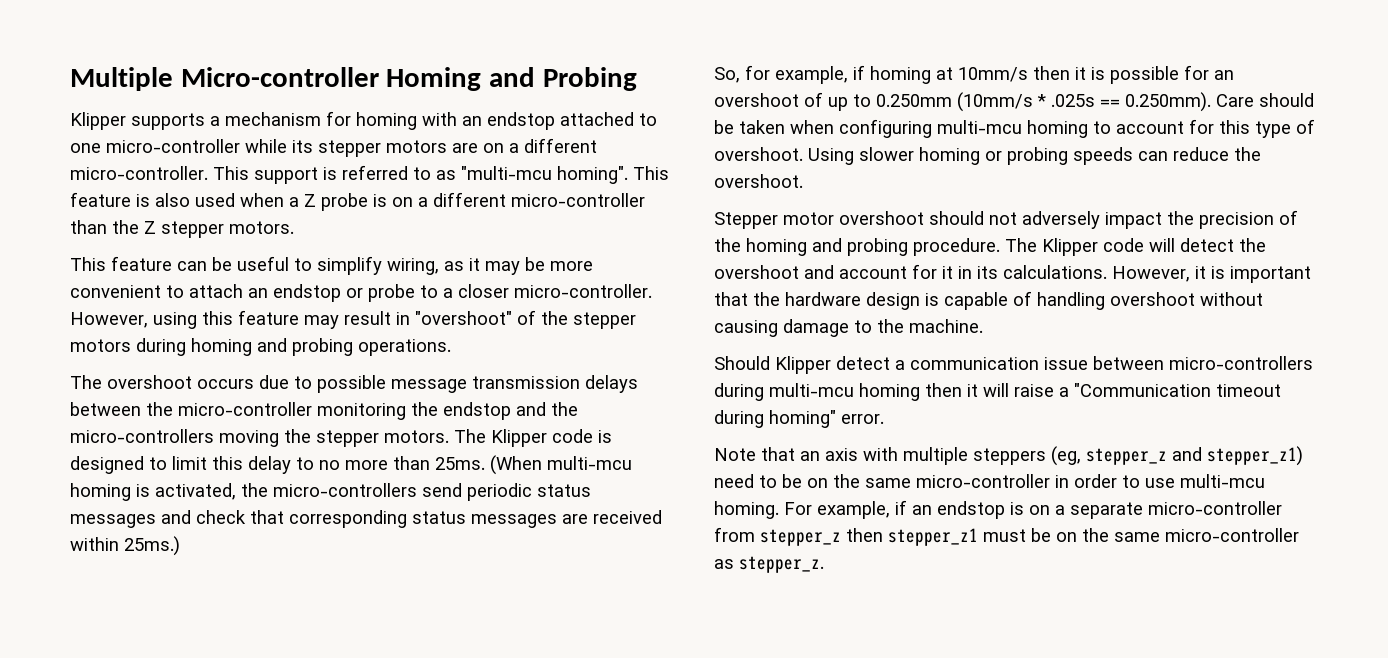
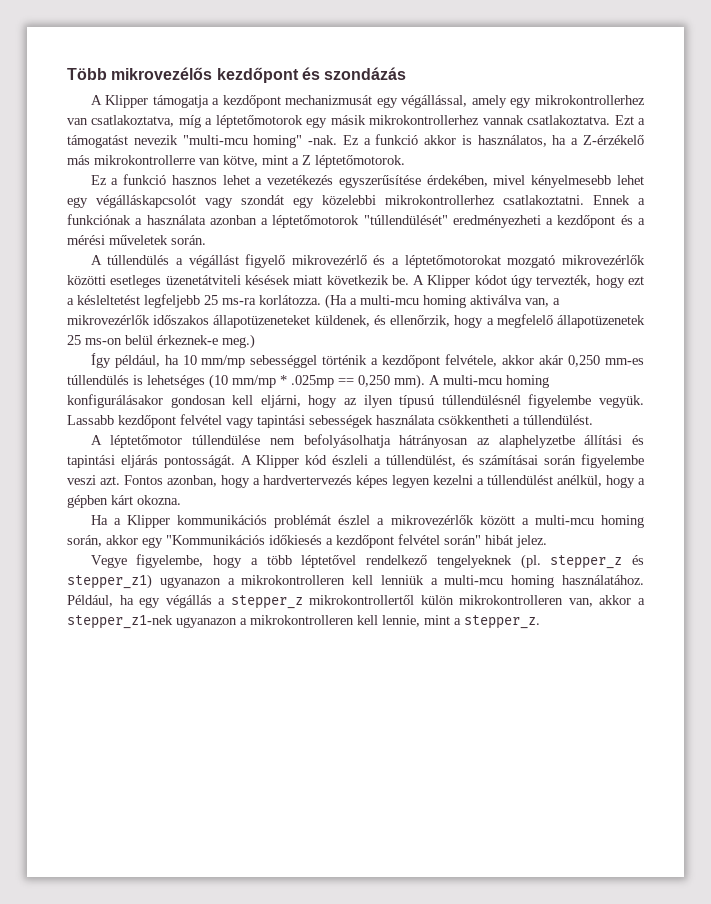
[70,67,637,91] [70,111,657,130] [70,138,597,157] [70,165,669,184] [70,192,645,211] [70,220,294,238] [70,256,593,275] [70,284,652,302] [70,310,636,329] [70,338,451,356] [70,375,638,393] [70,402,578,420] [70,429,612,447] [70,455,632,475] [70,483,591,501] [70,510,662,528] [70,536,180,556] [714,65,1234,84] [714,92,1314,112] [714,119,1315,138] [714,147,1261,165] [714,174,803,188] [714,210,1298,229] [714,238,1266,256] [714,264,1311,283] [714,291,1263,310] [714,319,983,337] [714,356,1313,374] [714,383,1281,401] [714,410,884,428] [714,446,1303,466] [714,474,1265,488] [714,500,1282,519] [714,527,1299,546] [714,559,734,569] Multiple Micro-controller Homing and Probing // Klipper supports a mechanism for homing with an endstop attached to one micro-controller while its stepper motors are on a different micro-controller. This support is referred to as "multi-mcu homing". This feature is also used when a Z probe is on a different micro-controller than the Z stepper motors. // This feature can be useful to simplify wiring, as it may be more convenient to attach an endstop or probe to a closer micro-controller. However, using this feature may result in "overshoot" of the stepper motors during homing and probing operations. // The overshoot occurs due to possible message transmission delays between the micro-controller monitoring the endstop and the micro-controllers moving the stepper motors. The Klipper code is designed to limit this delay to no more than 25ms. (When multi-mcu homing is activated, the micro-controllers send periodic status messages and check that corresponding status messages are received within 25ms.) // So, for example, if homing at 10mm/s then it is possible for an overshoot of up to 0.250mm (10mm/s * .025s == 0.250mm). Care should be taken when configuring multi-mcu homing to account for this type of overshoot. Using slower homing or probing speeds can reduce the overshoot. // Stepper motor overshoot should not adversely impact the precision of the homing and probing procedure. The Klipper code will detect the overshoot and account for it in its calculations. However, it is important that the hardware design is capable of handling overshoot without causing damage to the machine. // Should Klipper detect a communication issue between micro-controllers during multi-mcu homing then it will raise a "Communication timeout during homing" error. // Note that an axis with multiple steppers (eg, stepper_z and stepper_z1) need to be on the same micro-controller in order to use multi-mcu homing. For example, if an endstop is on a separate micro-controller from stepper_z then stepper_z1 must be on the same micro-controller as -> [67,67,407,83] [90,95,645,108] [67,115,645,128] [67,134,644,148] [67,155,405,168] [90,174,644,188] [67,195,645,208] [67,214,645,228] [67,235,206,245] [90,254,645,268] [67,275,644,288] [67,294,560,309] [67,314,645,328] [67,334,255,349] [90,353,644,368] [67,374,549,389] [67,394,645,408] [67,414,593,428] [90,434,644,448] [67,454,644,468] [67,475,645,488] [67,495,181,508] [90,515,644,528] [67,534,547,548] [90,554,645,569] [67,574,644,589] [67,595,645,609] [67,615,461,629] Több mikrovezélős kezdőpont és szondázás // A Klipper támogatja a kezdőpont mechanizmusát egy végállással, amely egy mikrokontrollerhez van csatlakoztatva, míg a léptetőmotorok egy másik mikrokontrollerhez vannak csatlakoztatva. Ezt a támogatást nevezik "multi-mcu homing" -nak. Ez a funkció akkor is használatos, ha a Z-érzékelő más mikrokontrollerre van kötve, mint a Z léptetőmotorok. // Ez a funkció hasznos lehet a vezetékezés egyszerűsítése érdekében, mivel kényelmesebb lehet egy végálláskapcsolót vagy szondát egy közelebbi mikrokontrollerhez csatlakoztatni. Ennek a funkciónak a használata azonban a léptetőmotorok "túllendülését" eredményezheti a kezdőpont és a mérési műveletek során. // A túllendülés a végállást figyelő mikrovezérlő és a léptetőmotorokat mozgató mikrovezérlők közötti esetleges üzenetátviteli késések miatt következik be. A Klipper kódot úgy tervezték, hogy ezt a késleltetést legfeljebb 25 ms-ra korlátozza. (Ha a multi-mcu homing aktiválva van, a mikrovezérlők időszakos állapotüzeneteket küldenek, és ellenőrzik, hogy a megfelelő állapotüzenetek 25 ms-on belül érkeznek-e meg.) // Így például, ha 10 mm/mp sebességgel történik a kezdőpont felvétele, akkor akár 0,250 mm-es túllendülés is lehetséges (10 mm/mp * .025mp == 0,250 mm). A multi-mcu homing konfigurálásakor gondosan kell eljárni, hogy az ilyen típusú túllendülésnél figyelembe vegyük. Lassabb kezdőpont felvétel vagy tapintási sebességek használata csökkentheti a túllendülést. // A léptetőmotor túllendülése nem befolyásolhatja hátrányosan az alaphelyzetbe állítási és tapintási eljárás pontosságát. A Klipper kód észleli a túllendülést, és számításai során figyelembe veszi azt. Fontos azonban, hogy a hardvertervezés képes legyen kezelni a túllendülést anélkül, hogy a gépben kárt okozna. // Ha a Klipper kommunikációs problémát észlel a mikrovezérlők között a multi-mcu homing során, akkor egy "Kommunikációs időkiesés a kezdőpont felvétel során" hibát jelez. // Vegye figyelembe, hogy a több léptetővel rendelkező tengelyeknek (pl. stepper_z és stepper_z1) ugyanazon a mikrokontrolleren kell lenniük a multi-mcu homing használatához. Például, ha egy végállás a stepper_z mikrokontrollertől külön mikrokontrolleren van, akkor a stepper_z1-nek ugyanazon a mikrokontrolleren kell lennie, mint a

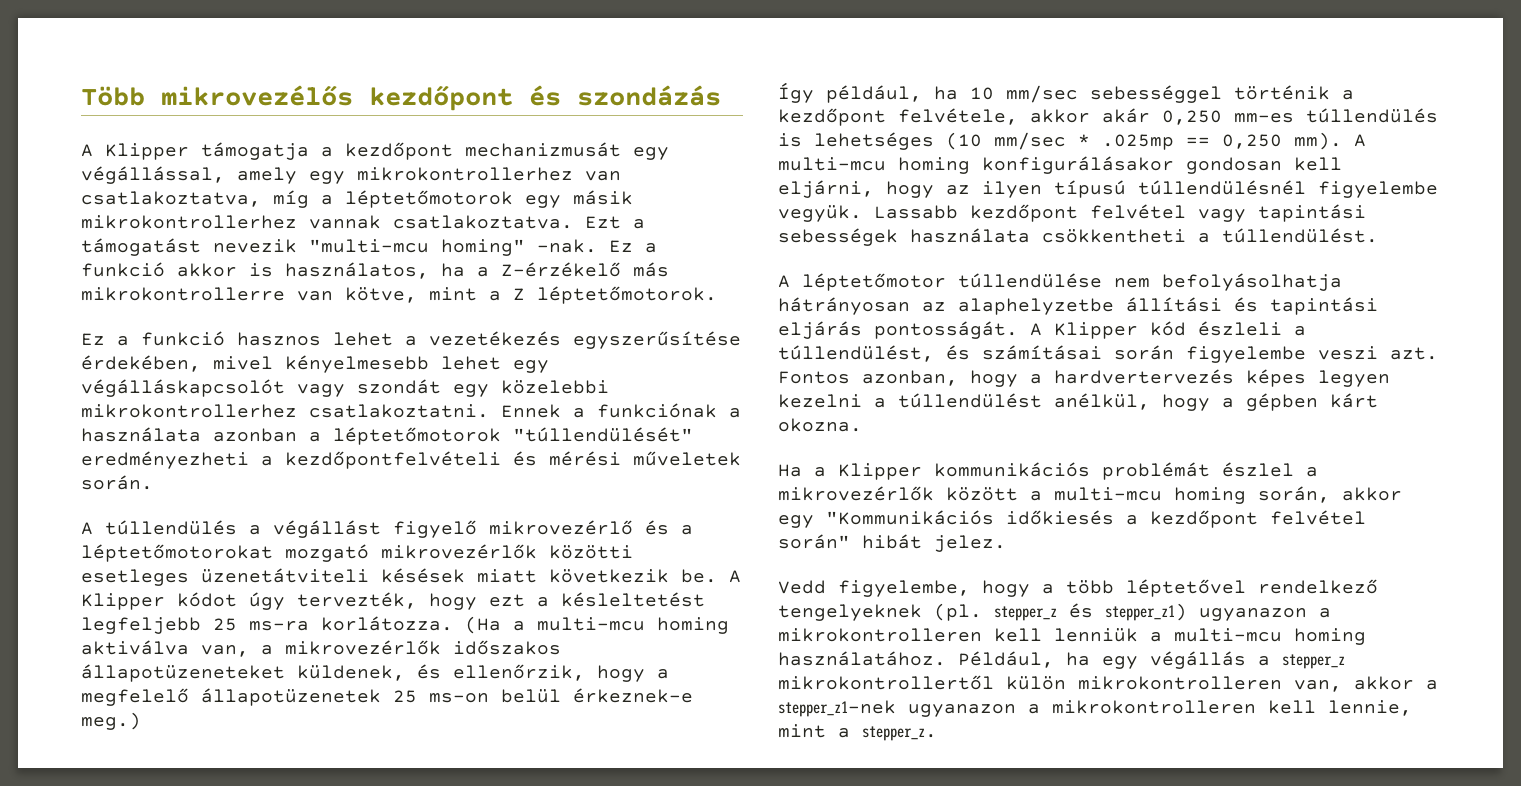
[557,215,645,228] kezdőpont és a -> [285,451,537,469] kezdőpontfelvételi és
[201,355,246,368] mm/mp -> [1006,85,1078,103] mm/sec
[232,375,276,388] mm/mp -> [994,132,1066,150] mm/sec
[90,555,127,568] Vegye -> [778,580,826,594] Vedd

